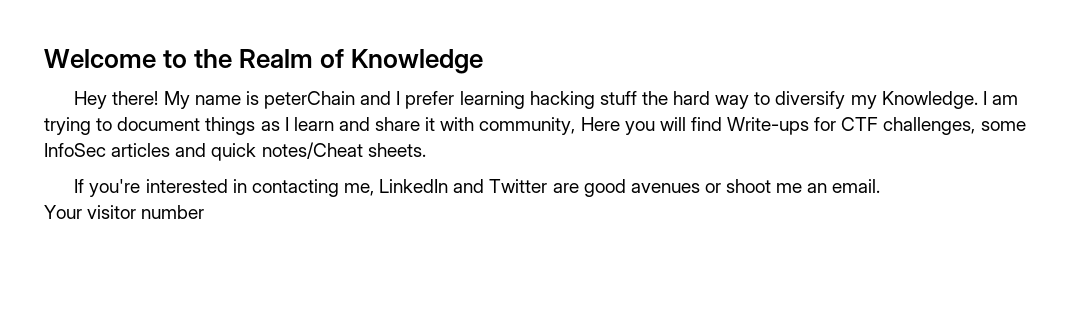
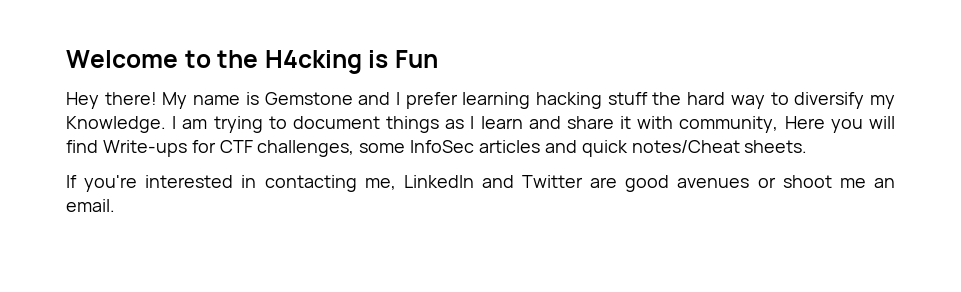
[239,49,484,74] Realm of Knowledge -> [264,50,439,74] H4cking is Fun
[264,91,356,109] peterChain -> [264,92,353,105] Gemstone
[44,205,205,219] // Your visitor number -> (115, 205) none

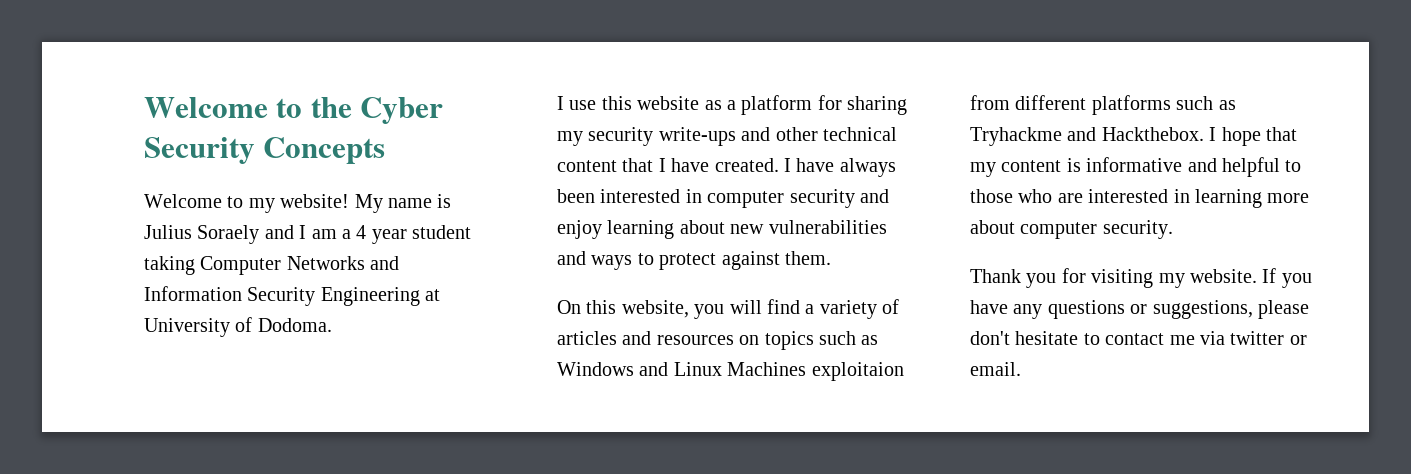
[264,50,439,74] [66,92,896,109] [66,116,895,133] [66,140,808,157] [66,175,895,192] H4cking is Fun // Hey there! My name is Gemstone and I prefer learning hacking stuff the hard way to diversify my Knowledge. I am trying to document things as I learn and share it with community, Here you will find Write-ups for CTF challenges, some InfoSec articles and quick notes/Cheat sheets. // If you're interested in contacting me, LinkedIn and Twitter are good avenues or shoot me an -> [360,97,444,124] [144,137,386,164] [144,194,452,213] [144,225,472,244] [144,256,400,275] [144,286,441,306] [144,317,332,337] [557,95,908,115] [557,127,897,146] [557,158,896,177] [557,189,889,208] [557,220,887,239] [557,251,831,270] [557,299,900,319] [557,331,879,350] [557,362,904,381] [970,95,1236,115] [970,127,1297,146] [970,157,1302,177] [970,189,1310,208] [970,220,1173,239] [970,268,1312,288] [970,300,1309,319] [970,331,1307,345] Cyber Security Concepts // Welcome to my website! My name is Julius Soraely and I am a 4 year student taking Computer Networks and Information Security Engineering at University of Dodoma. // I use this website as a platform for sharing my security write-ups and other technical content that I have created. I have always been interested in computer security and enjoy learning about new vulnerabilities and ways to protect against them. // On this website, you will find a variety of articles and resources on topics such as Windows and Linux Machines exploitaion from different platforms such as Tryhackme and Hackthebox. I hope that my content is informative and helpful to those who are interested in learning more about computer security. // Thank you for visiting my website. If you have any questions or suggestions, please don't hesitate to contact me via twitter or

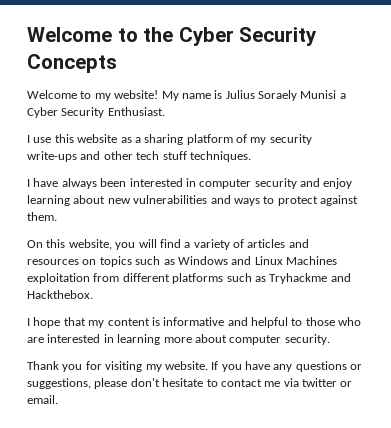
[264,225,472,244] [144,256,400,275] [144,286,441,306] [144,317,332,337] and I am a 4 year student taking Computer Networks and Information Security Engineering at University of Dodoma. -> [300,90,346,99] [27,107,165,118] Munisi a Cyber Security Enthusiast.
[741,95,908,115] platform for sharing -> [144,134,247,145] sharing platform of
[823,127,897,141] [557,158,779,172] technical content that I have created. -> [136,151,251,162] tech stuff techniques. //
[811,362,904,381] exploitaion -> [27,273,90,284] exploitation
(1204, 134) none -> (93, 294) //

